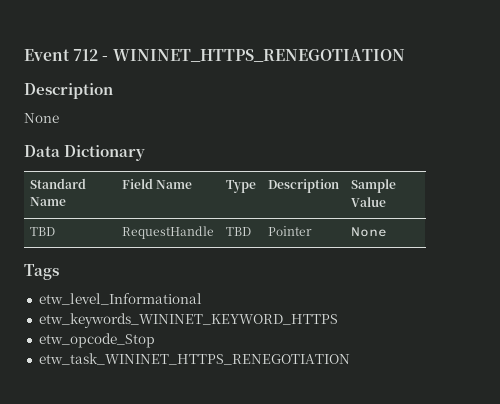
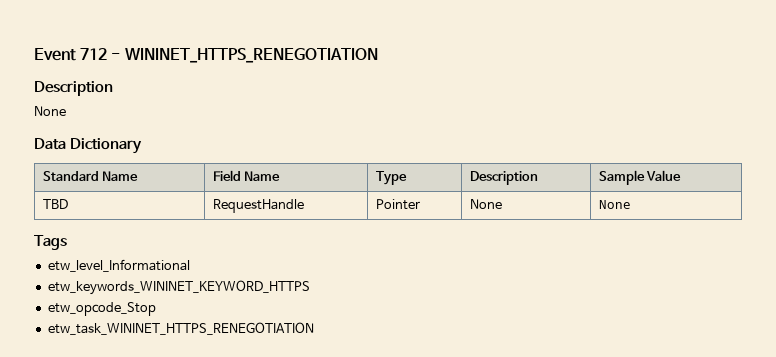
[225,227,251,236] [267,226,312,236] TBD | Pointer -> [375,199,420,210] [469,199,502,209] Pointer | None

